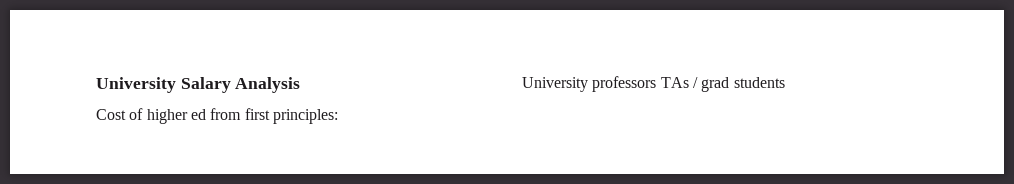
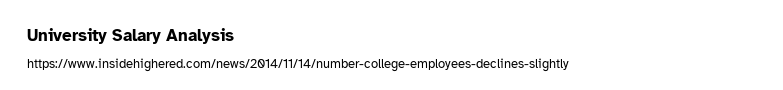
[96,108,338,124] [522,76,785,92] Cost of higher ed from first principles: // University professors TAs / grad students -> [27,58,569,72] https://www.insidehighered.com/news/2014/11/14/number-college-employees-declines-slightly

